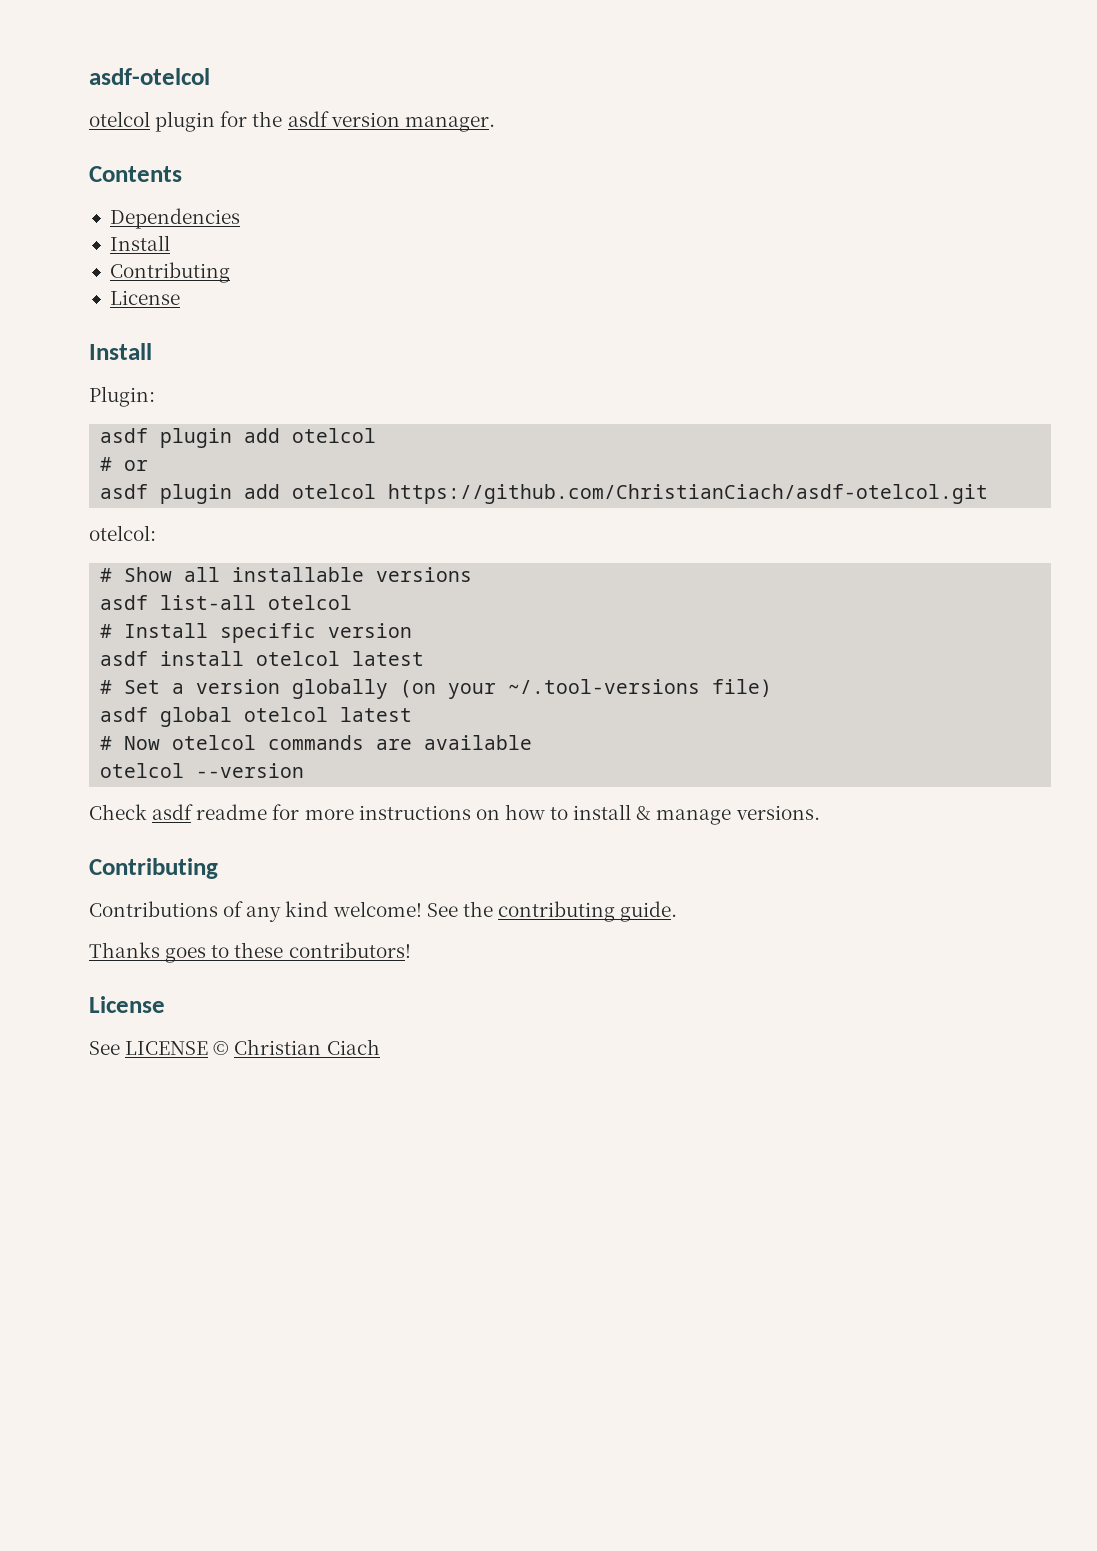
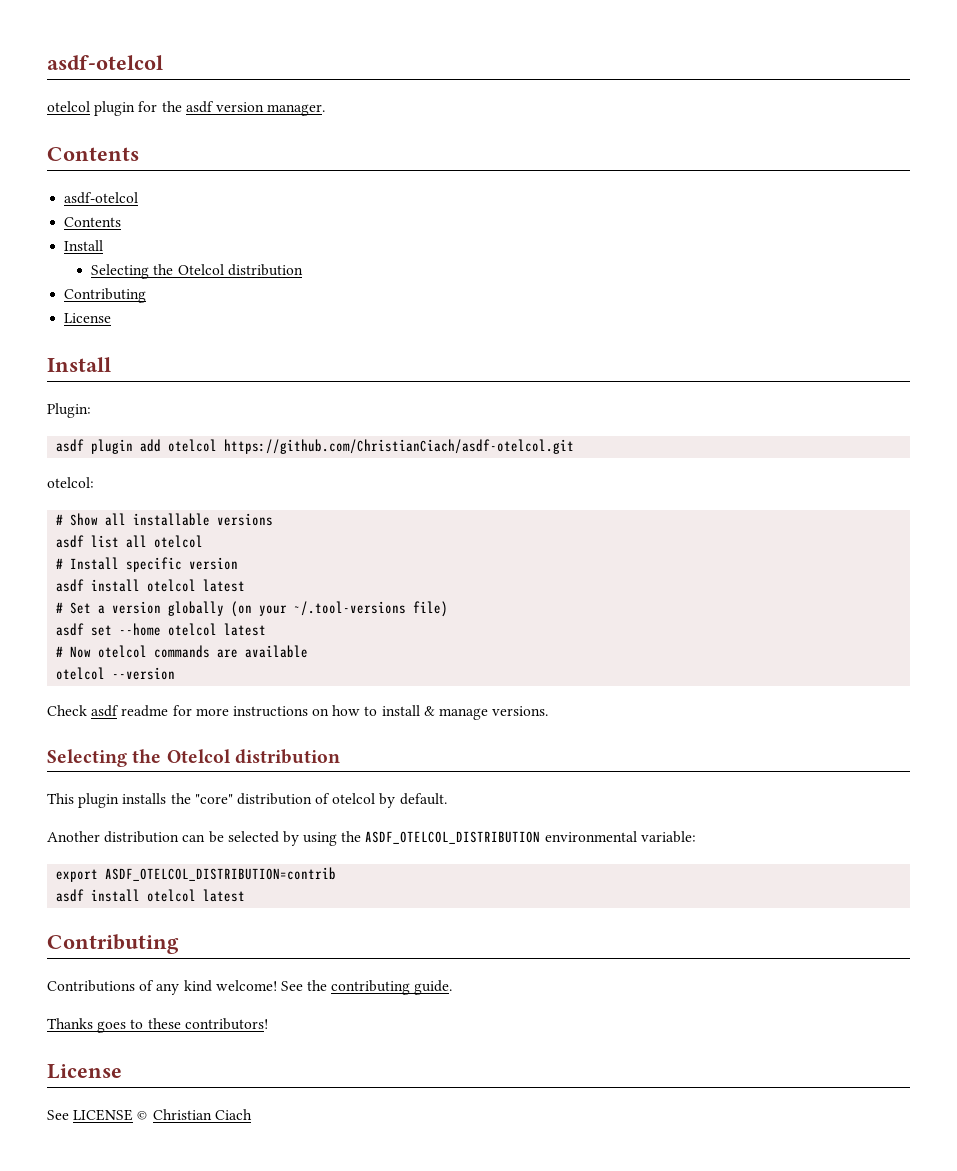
[109,208,240,229] [109,235,170,251] Dependencies // Install -> [64,192,139,204] [64,217,122,227] [64,240,104,251] [91,264,303,279] asdf-otelcol // Contents // Install // Selecting the Otelcol distribution
[100,457,149,471] [100,484,377,504] // # or // asdf plugin add otelcol -> (218, 445) none
[160,595,257,610] list-all -> [91,535,148,548] list all
[160,707,233,727] global -> [91,623,162,636] set --home
(820, 812) none -> [47,749,340,767] [47,793,447,808] [47,831,696,846] [56,867,337,882] [56,889,246,902] // Selecting the Otelcol distribution // This plugin installs the "core" distribution of otelcol by default. // Another distribution can be selected by using the ASDF_OTELCOL_DISTRIBUTION environmental variable: // export ASDF_OTELCOL_DISTRIBUTION=contrib // asdf install otelcol latest

